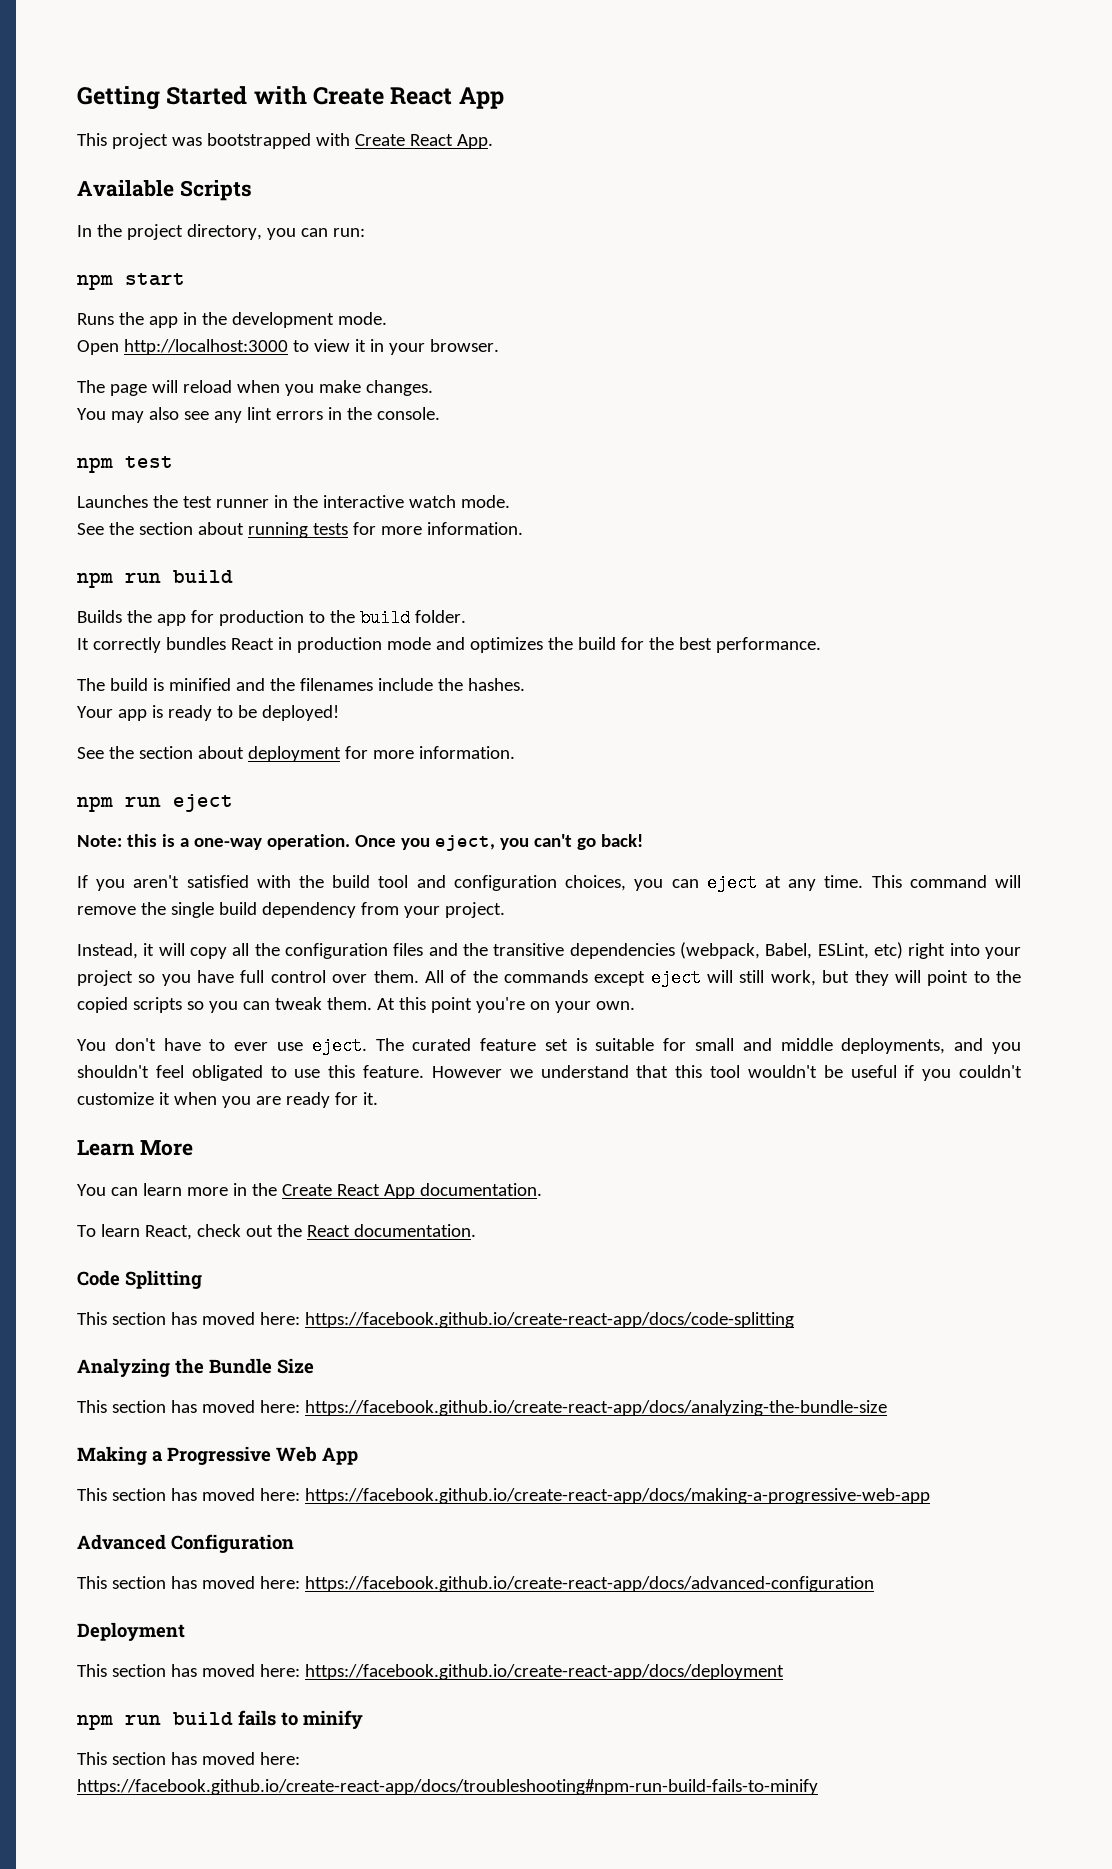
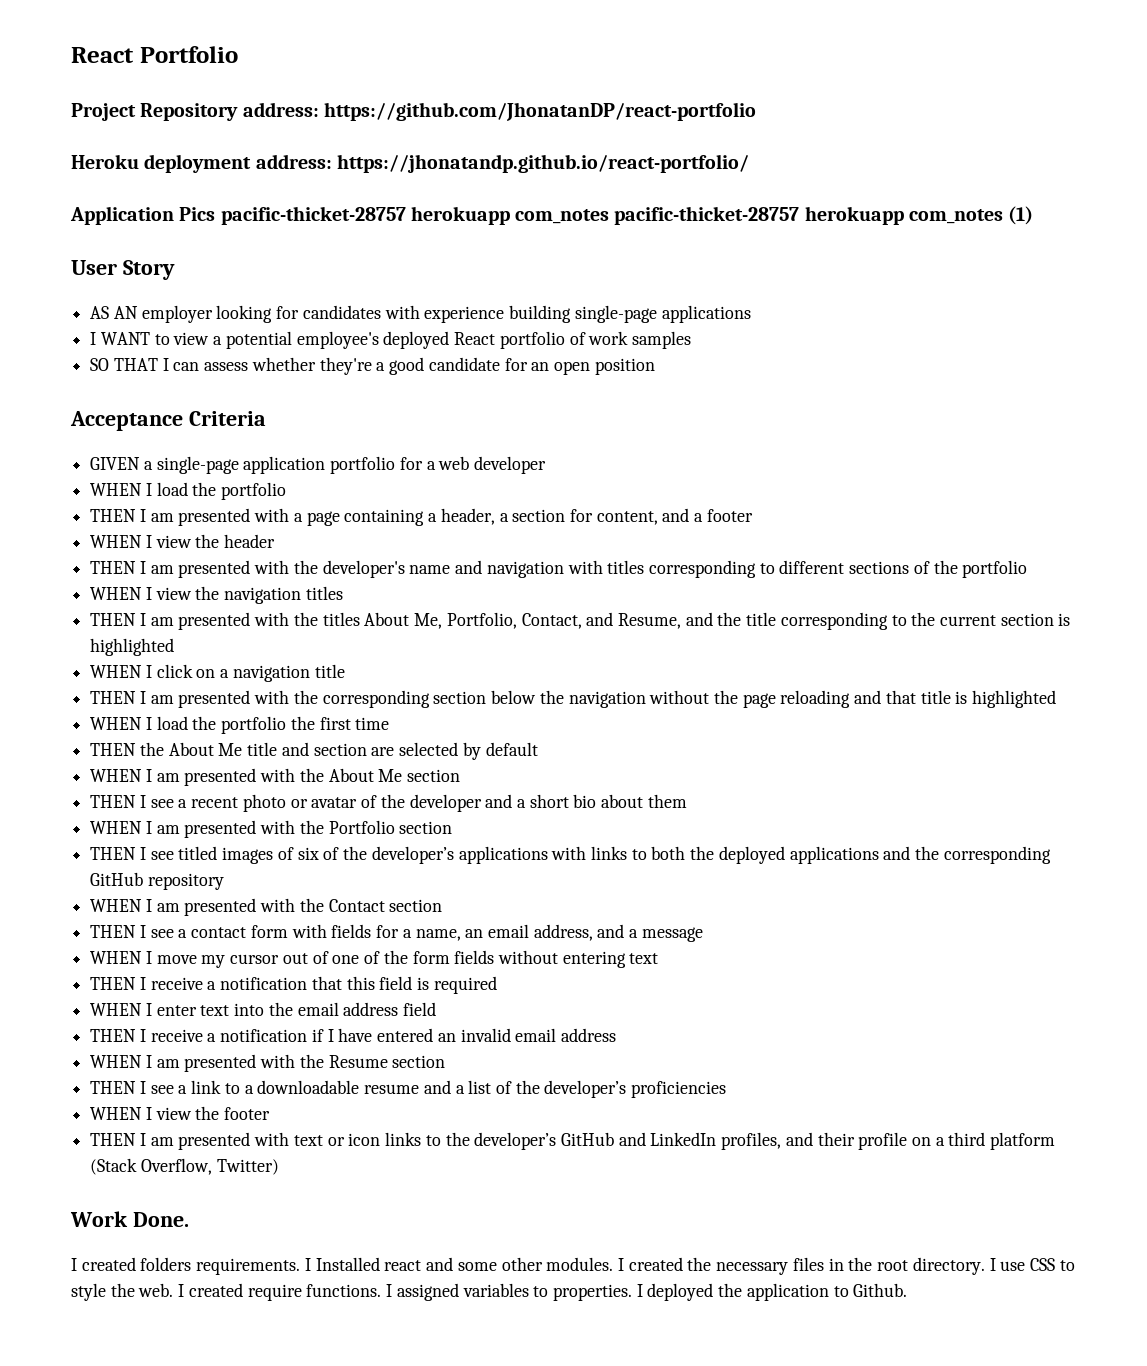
[77,86,504,110] [77,133,493,149] [77,180,252,201] [77,224,365,240] [77,273,185,290] [77,312,387,328] [77,339,499,355] [77,380,433,396] [77,407,440,423] [77,456,173,473] [77,495,510,508] [77,522,523,538] [77,570,233,588] [77,609,466,627] [77,637,821,653] [77,678,525,691] [77,705,339,721] [77,746,515,762] [77,794,233,812] [77,834,643,851] [77,874,1022,892] [77,902,505,918] [77,942,1022,959] [77,969,1022,987] [77,997,635,1013] [77,1037,1021,1055] [77,1065,1023,1081] [77,1092,378,1108] [77,1140,193,1156] [77,1183,542,1199] [77,1224,476,1240] [77,1270,202,1289] [77,1312,794,1328] [77,1358,314,1377] [77,1400,887,1416] [77,1446,358,1465] [77,1488,930,1504] [77,1534,294,1553] [77,1576,874,1592] [77,1622,185,1641] [77,1664,784,1680] [77,1710,363,1730] [77,1752,300,1765] [77,1779,818,1795] Getting Started with Create React App // This project was bootstrapped with Create React App. // Available Scripts // In the project directory, you can run: // npm start // Runs the app in the development mode. // Open http://localhost:3000 to view it in your browser. // The page will reload when you make changes. // You may also see any lint errors in the console. // npm test // Launches the test runner in the interactive watch mode. // See the section about running tests for more information. // npm run build // Builds the app for production to the build folder. // It correctly bundles React in production mode and optimizes the build for the best performance. // The build is minified and the filenames include the hashes. // Your app is ready to be deployed! // See the section about deployment for more information. // npm run eject // Note: this is a one-way operation. Once you eject, you can't go back! // If you aren't satisfied with the build tool and configuration choices, you can eject at any time. This command will remove the single build dependency from your project. // Instead, it will copy all the configuration files and the transitive dependencies (webpack, Babel, ESLint, etc) right into your project so you have full control over them. All of the commands except eject will still work, but they will point to the copied scripts so you can tweak them. At this point you're on your own. // You don't have to ever use eject. The curated feature set is suitable for small and middle deployments, and you shouldn't feel obligated to use this feature. However we understand that this tool wouldn't be useful if you couldn't customize it when you are ready for it. // Learn More // You can learn more in the Create React App documentation. // To learn React, check out the React documentation. // Code Splitting // This section has moved here: https://facebook.github.io/create-react-app/docs/code-splitting // Analyzing the Bundle Size // This section has moved here: https://facebook.github.io/create-react-app/docs/analyzing-the-bundle-size // Making a Progressive Web App // This section has moved here: https://facebook.github.io/create-react-app/docs/making-a-progressive-web-app // Advanced Configuration // This section has moved here: https://facebook.github.io/create-react-app/docs/advanced-configuration // Deployment // This section has moved here: https://facebook.github.io/create-react-app/docs/deployment // npm run build fails to minify // This section has moved here: https://facebook.github.io/create-react-app/docs/troubleshooting#npm-run-build-fails-to-minify -> [71,46,238,63] [71,102,756,121] [71,154,749,173] [70,206,1034,225] [71,260,175,280] [90,305,751,323] [90,331,691,349] [90,357,655,375] [70,411,266,431] [90,456,547,474] [90,482,287,500] [90,508,753,526] [90,534,276,548] [90,560,1028,578] [90,586,343,604] [90,612,1071,630] [90,638,175,656] [90,664,345,682] [90,690,1057,708] [90,716,390,734] [90,742,538,760] [90,768,461,786] [90,794,687,812] [90,820,453,838] [90,846,1051,864] [90,872,224,890] [90,898,443,916] [90,924,703,942] [90,950,659,968] [90,976,497,994] [90,1002,437,1016] [90,1028,616,1042] [90,1054,446,1072] [90,1080,727,1098] [90,1106,271,1120] [90,1132,1056,1150] [90,1158,279,1175] [70,1211,189,1227] [71,1257,1075,1275] [71,1283,908,1301] React Portfolio // Project Repository address: https://github.com/JhonatanDP/react-portfolio // Heroku deployment address: https://jhonatandp.github.io/react-portfolio/ // Application Pics pacific-thicket-28757 herokuapp com_notes pacific-thicket-28757 herokuapp com_notes (1) // User Story // AS AN employer looking for candidates with experience building single-page applications // I WANT to view a potential employee's deployed React portfolio of work samples // SO THAT I can assess whether they're a good candidate for an open position // Acceptance Criteria // GIVEN a single-page application portfolio for a web developer // WHEN I load the portfolio // THEN I am presented with a page containing a header, a section for content, and a footer // WHEN I view the header // THEN I am presented with the developer's name and navigation with titles corresponding to different sections of the portfolio // WHEN I view the navigation titles // THEN I am presented with the titles About Me, Portfolio, Contact, and Resume, and the title corresponding to the current section is highlighted // WHEN I click on a navigation title // THEN I am presented with the corresponding section below the navigation without the page reloading and that title is highlighted // WHEN I load the portfolio the first time // THEN the About Me title and section are selected by default // WHEN I am presented with the About Me section // THEN I see a recent photo or avatar of the developer and a short bio about them // WHEN I am presented with the Portfolio section // THEN I see titled images of six of the developer’s applications with links to both the deployed applications and the corresponding GitHub repository // WHEN I am presented with the Contact section // THEN I see a contact form with fields for a name, an email address, and a message // WHEN I move my cursor out of one of the form fields without entering text // THEN I receive a notification that this field is required // WHEN I enter text into the email address field // THEN I receive a notification if I have entered an invalid email address // WHEN I am presented with the Resume section // THEN I see a link to a downloadable resume and a list of the developer’s proficiencies // WHEN I view the footer // THEN I am presented with text or icon links to the developer’s GitHub and LinkedIn profiles, and their profile on a third platform (Stack Overflow, Twitter) // Work Done. // I created folders requirements. I Installed react and some other modules. I created the necessary files in the root directory. I use CSS to style the web. I created require functions. I assigned variables to properties. I deployed the application to Github.

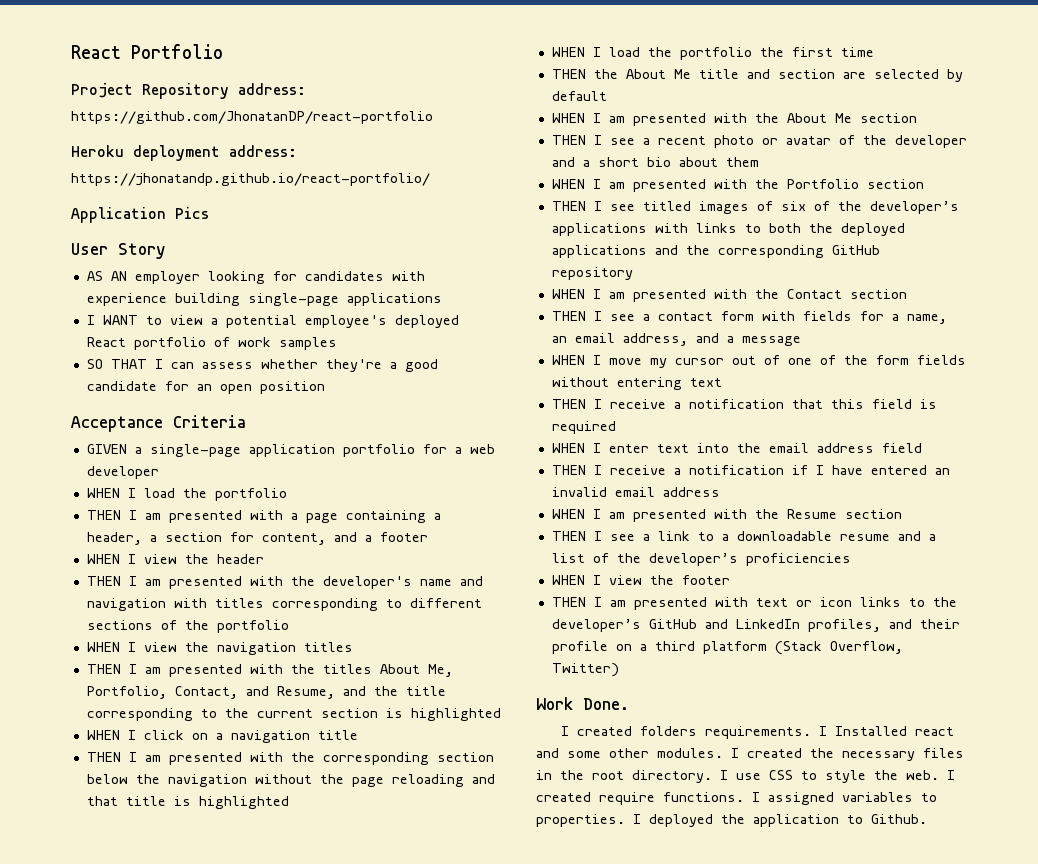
(319, 109) none -> (306, 89) //
(332, 161) none -> (297, 151) //
[220,206,1034,225] pacific-thicket-28757 herokuapp com_notes pacific-thicket-28757 herokuapp com_notes (1) -> (209, 213) none

